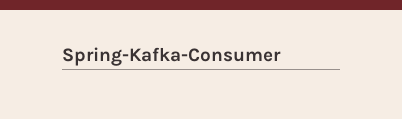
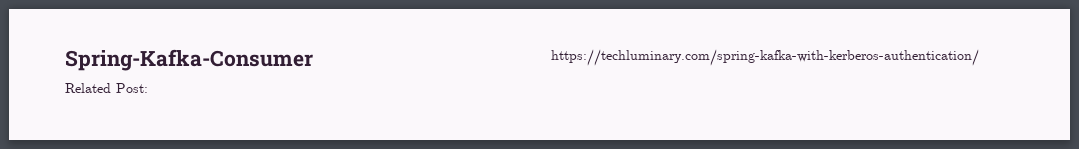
(281, 56) none -> [65,83,148,93] [551,49,979,66] // Related Post: https://techluminary.com/spring-kafka-with-kerberos-authentication/

